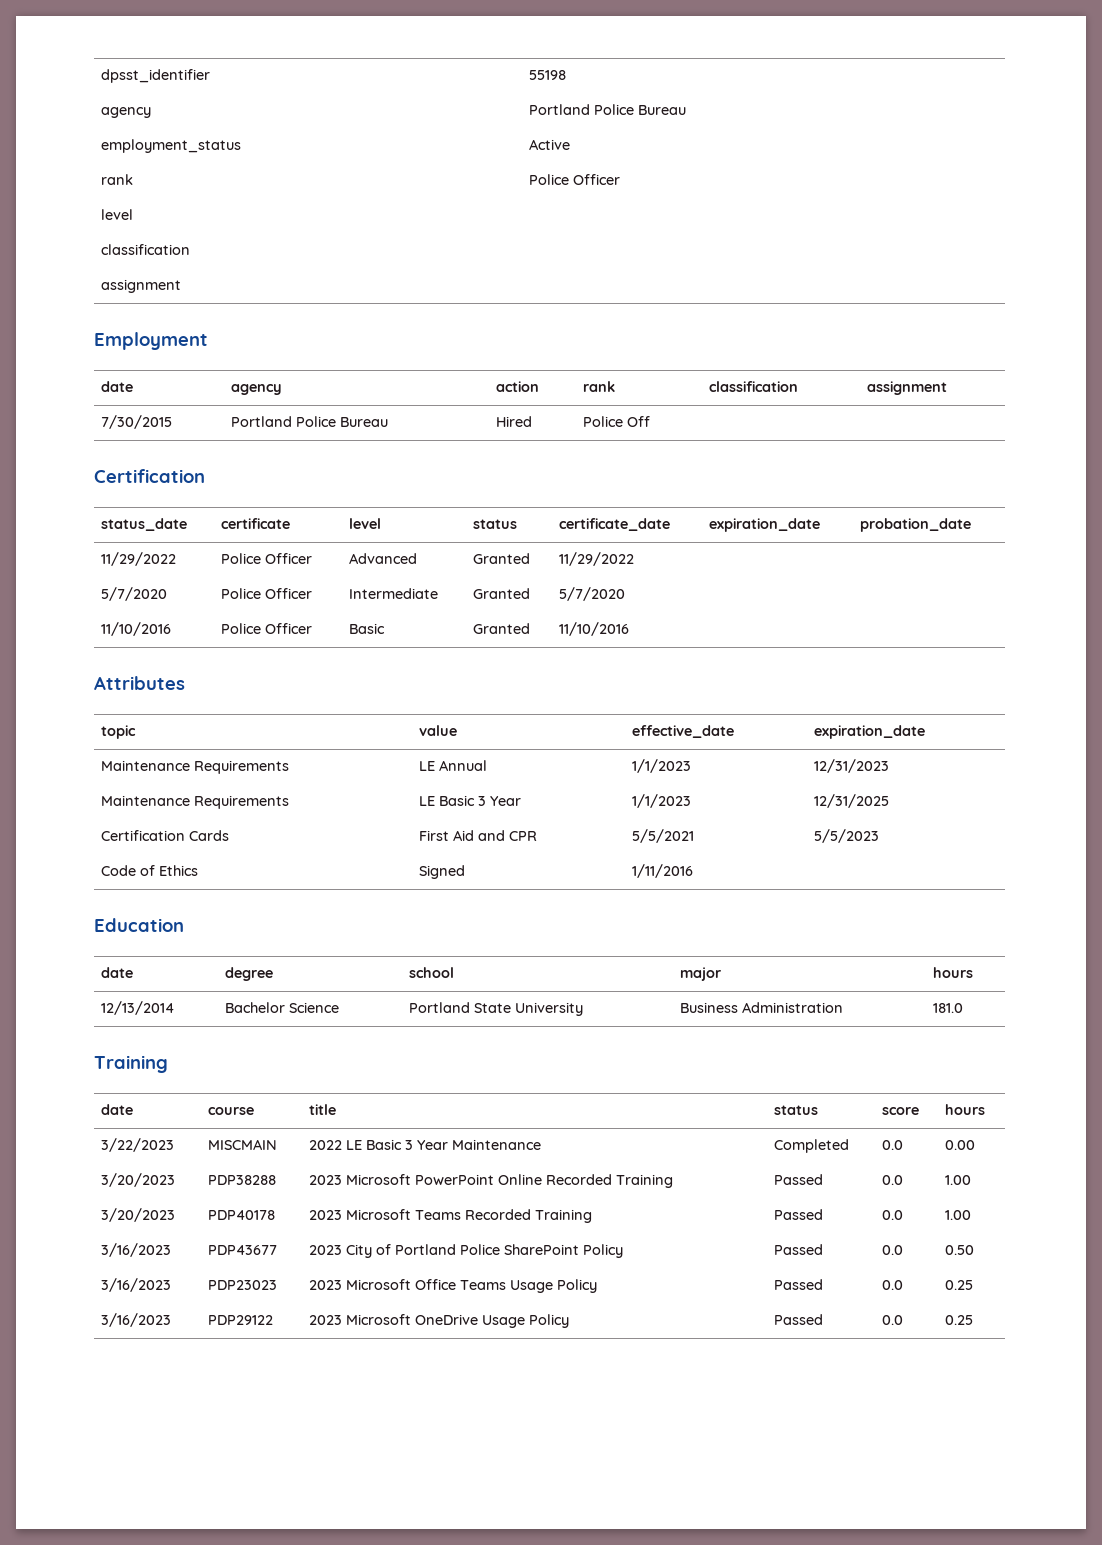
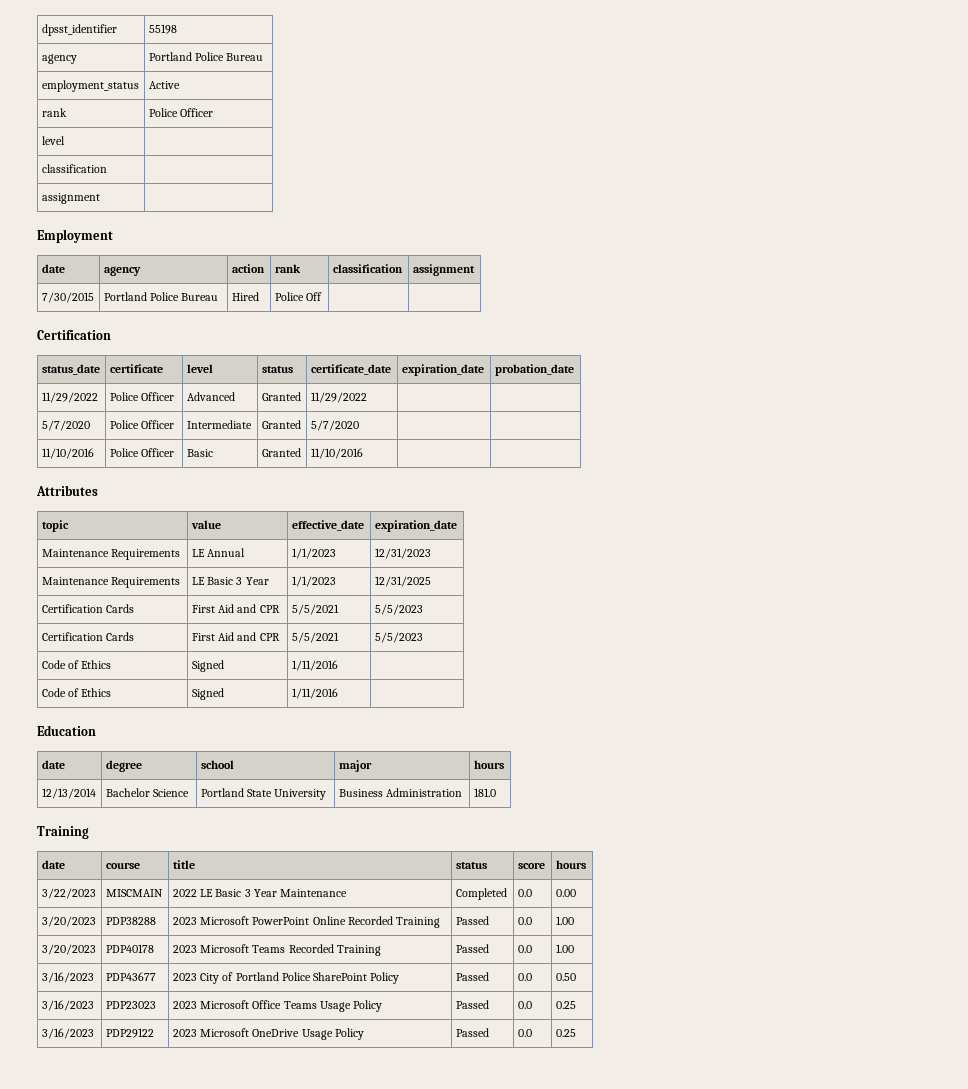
(879, 836) none -> [41,632,135,641] [191,632,280,641] [291,632,339,643] [374,632,423,643] [41,660,112,669] [191,660,224,672] [291,660,338,671] // Certification Cards | First Aid and CPR | 5/5/2021 | 5/5/2023 // Code of Ethics | Signed | 1/11/2016 |

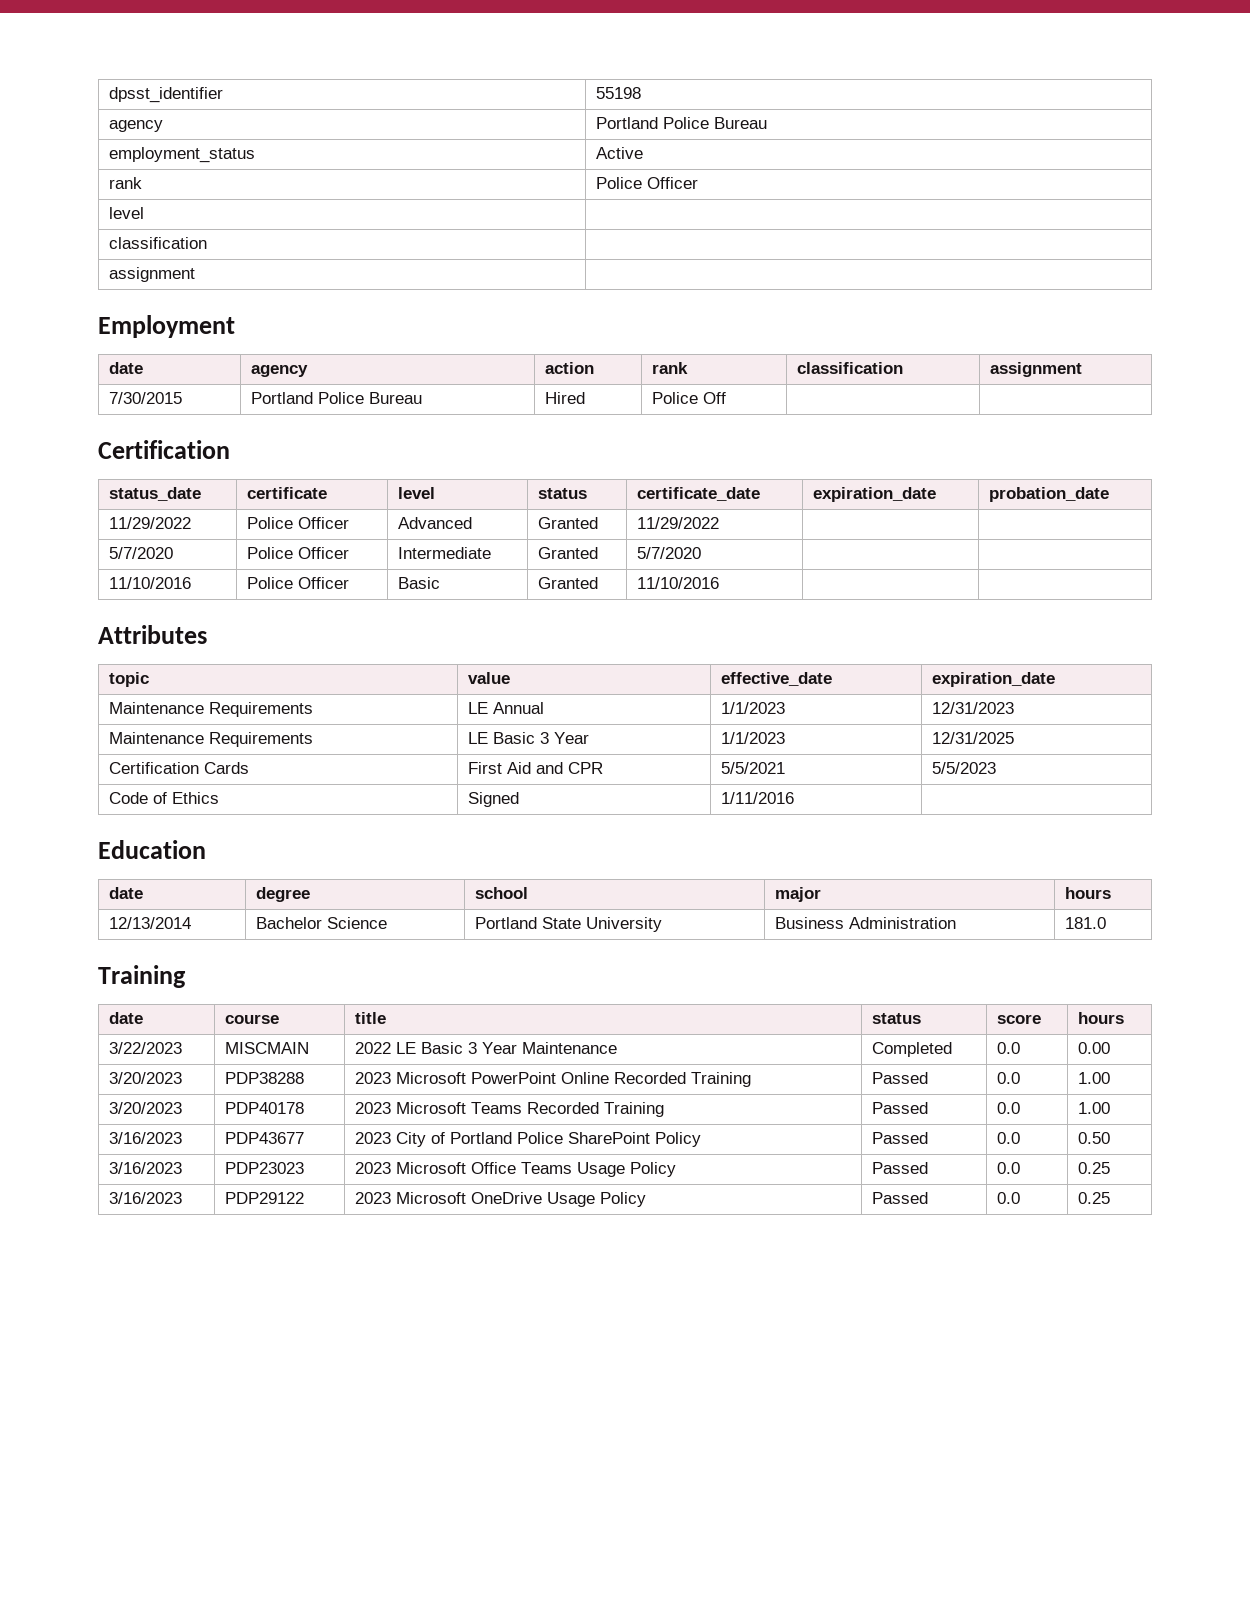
[41,632,135,641] [191,632,280,641] [291,632,339,643] [374,632,423,643] [41,660,112,669] [191,660,224,672] [291,660,338,671] // Certification Cards | First Aid and CPR | 5/5/2021 | 5/5/2023 // Code of Ethics | Signed | 1/11/2016 | -> (996, 768) none

